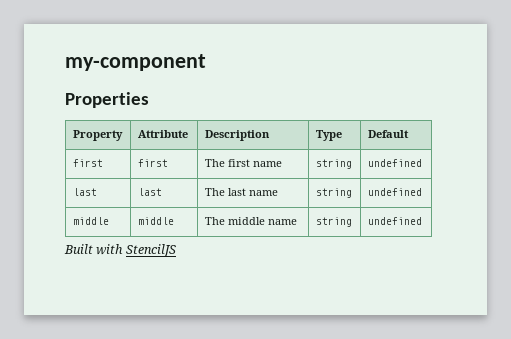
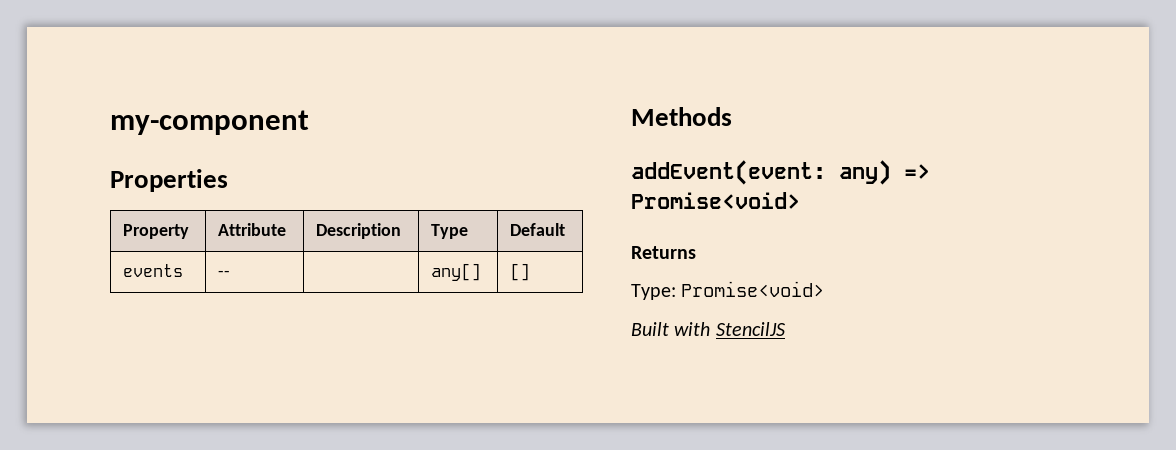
[72,159,103,167] [137,159,168,167] [204,159,282,167] [315,159,352,169] [367,159,422,167] [72,188,97,196] [137,188,162,196] [204,188,278,196] [315,188,352,198] [367,188,422,196] [72,217,109,225] [137,217,174,225] [204,217,297,225] [315,217,352,227] [367,217,422,225] first | first | The first name | string | undefined // last | last | The last name | string | undefined // middle | middle | The middle name | string | undefined -> [122,264,183,277] [217,270,230,277] [430,263,481,281] [509,263,530,281] [631,107,732,126] [631,160,930,185] [631,192,800,209] [631,246,696,259] [631,281,825,300] events | -- | | any[] | [] // Methods // addEvent(event: any) => Promise<void> // Returns // Type: Promise<void>

